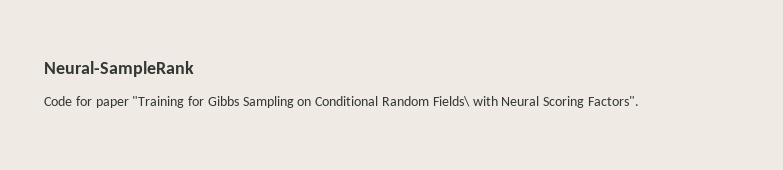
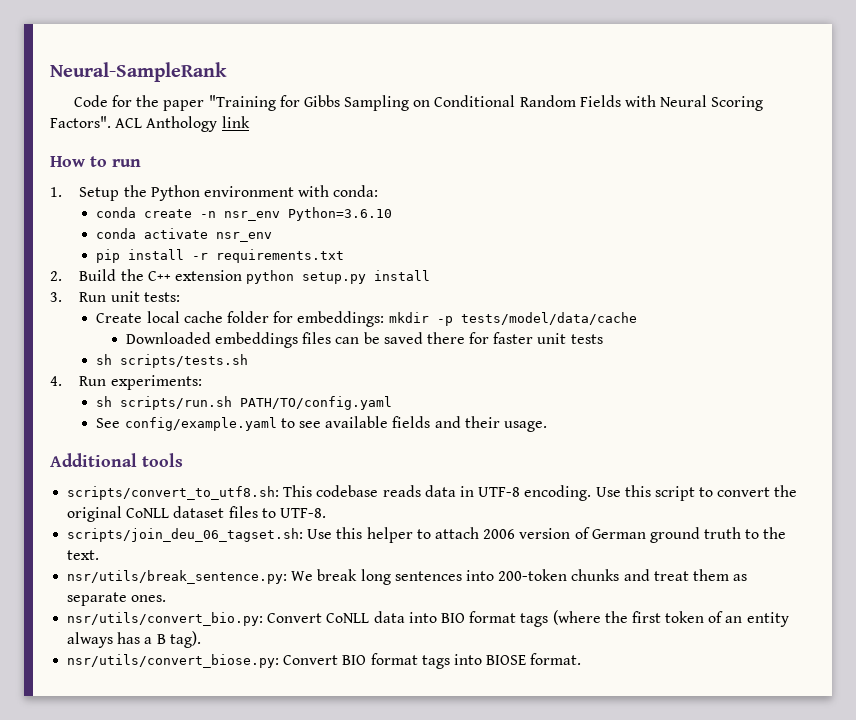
(92, 101) none -> [136,95,160,107] the
[432,96,470,107] Fields\ -> [579,95,621,107] Fields
(639, 101) none -> [115,116,250,132] [50,156,141,167] [50,185,379,201] [96,207,393,221] [96,228,273,242] [96,249,345,263] [50,269,431,284] [50,291,180,302] [96,311,637,327] [125,332,603,348] [96,354,249,368] [50,375,202,390] [96,396,393,410] [96,416,547,432] [50,453,183,467] [67,485,798,501] [67,506,326,522] [67,527,787,543] [67,550,100,560] [67,569,748,585] [67,592,167,606] [67,610,789,627] [67,631,201,648] [67,653,582,669] ACL Anthology link // How to run // 1. Setup the Python environment with conda: // conda create -n nsr_env Python=3.6.10 // conda activate nsr_env // pip install -r requirements.txt // 2. Build the C++ extension python setup.py install // 3. Run unit tests: // Create local cache folder for embeddings: mkdir -p tests/model/data/cache // Downloaded embeddings files can be saved there for faster unit tests // sh scripts/tests.sh // 4. Run experiments: // sh scripts/run.sh PATH/TO/config.yaml // See config/example.yaml to see available fields and their usage. // Additional tools // scripts/convert_to_utf8.sh: This codebase reads data in UTF-8 encoding. Use this script to convert the original CoNLL dataset files to UTF-8. // scripts/join_deu_06_tagset.sh: Use this helper to attach 2006 version of German ground truth to the text. // nsr/utils/break_sentence.py: We break long sentences into 200-token chunks and treat them as separate ones. // nsr/utils/convert_bio.py: Convert CoNLL data into BIO format tags (where the first token of an entity always has a B tag). // nsr/utils/convert_biose.py: Convert BIO format tags into BIOSE format.

